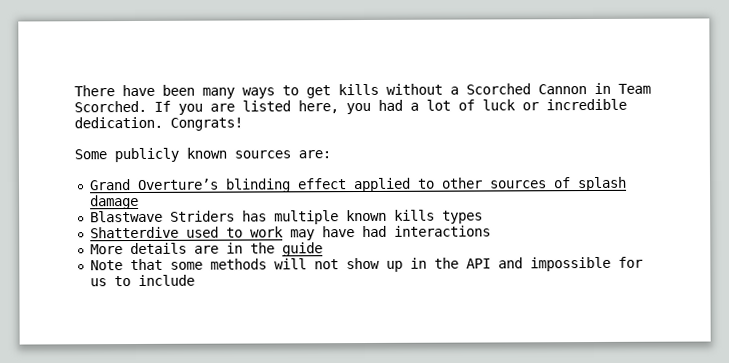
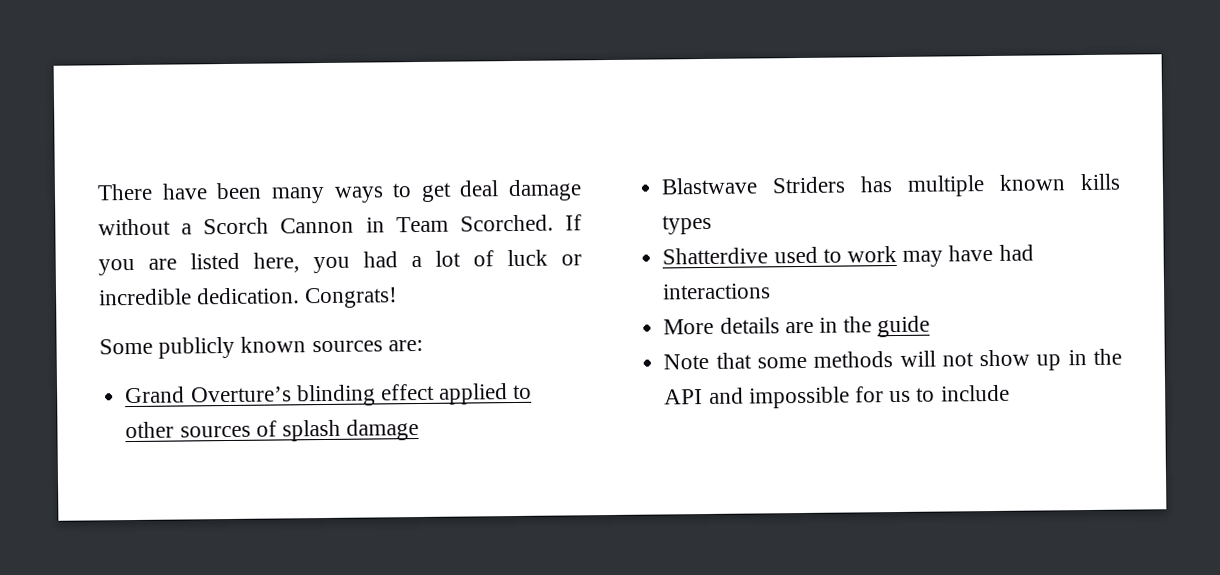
[338,83,379,96] kills -> [459,179,582,202] deal damage
[466,83,531,95] Scorched -> [203,217,270,235] Scorch

